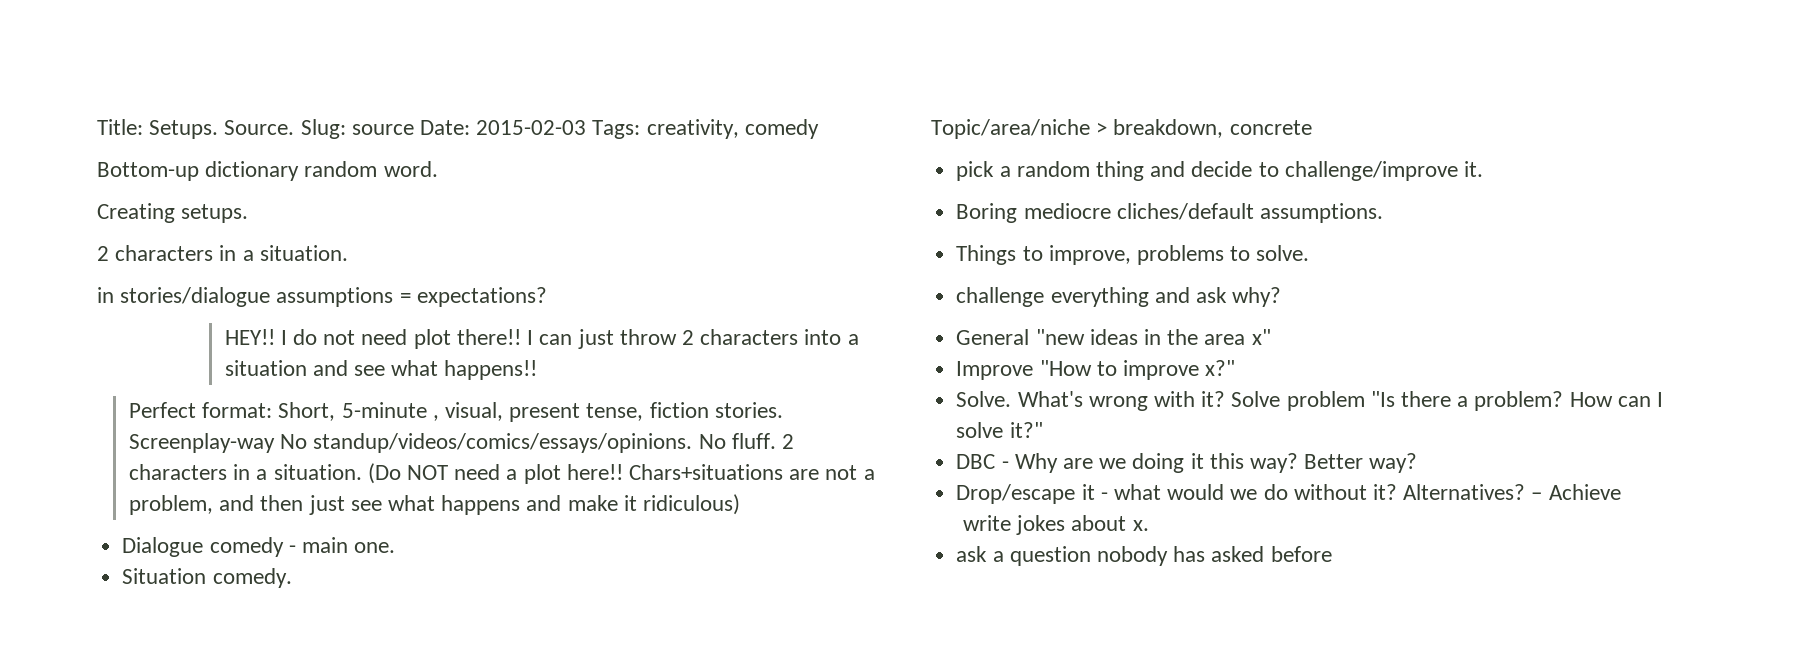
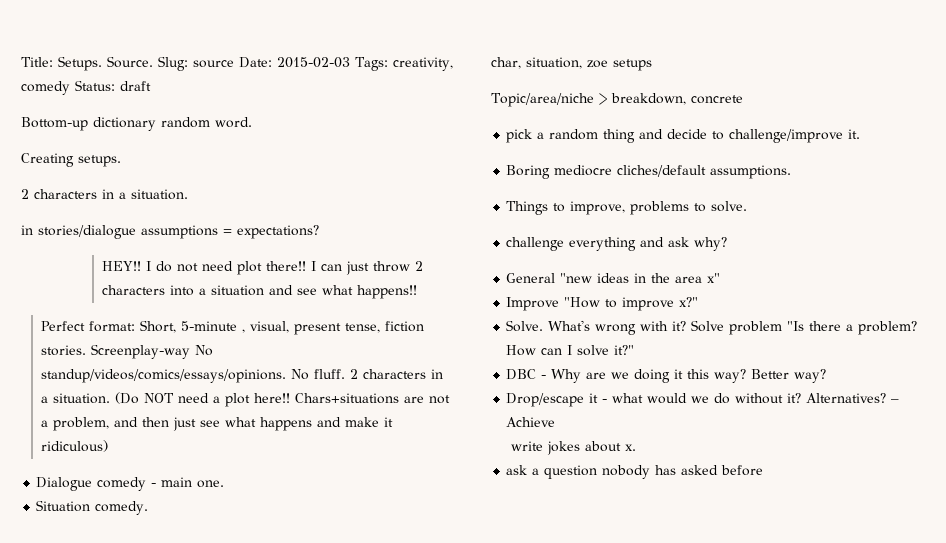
(819, 129) none -> [75,80,151,91] Status: draft
(292, 578) none -> [491,57,652,71] // char, situation, zoe setups

